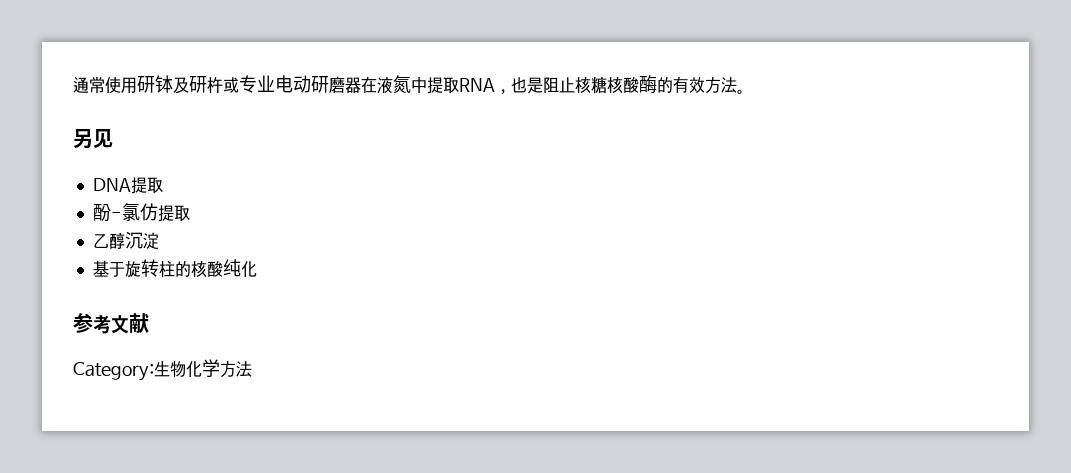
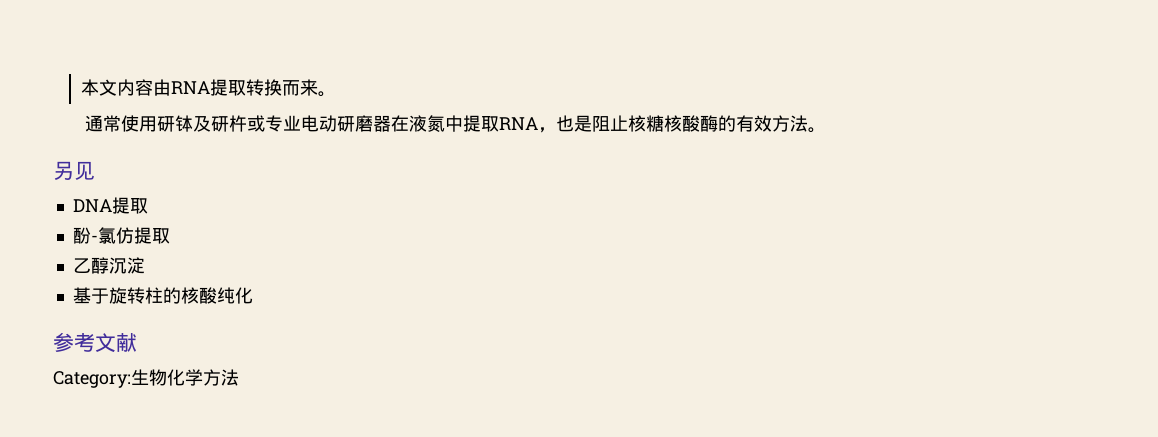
(73, 85) none -> [81,79,337,97] 本文内容由RNA提取转换而来。 //

